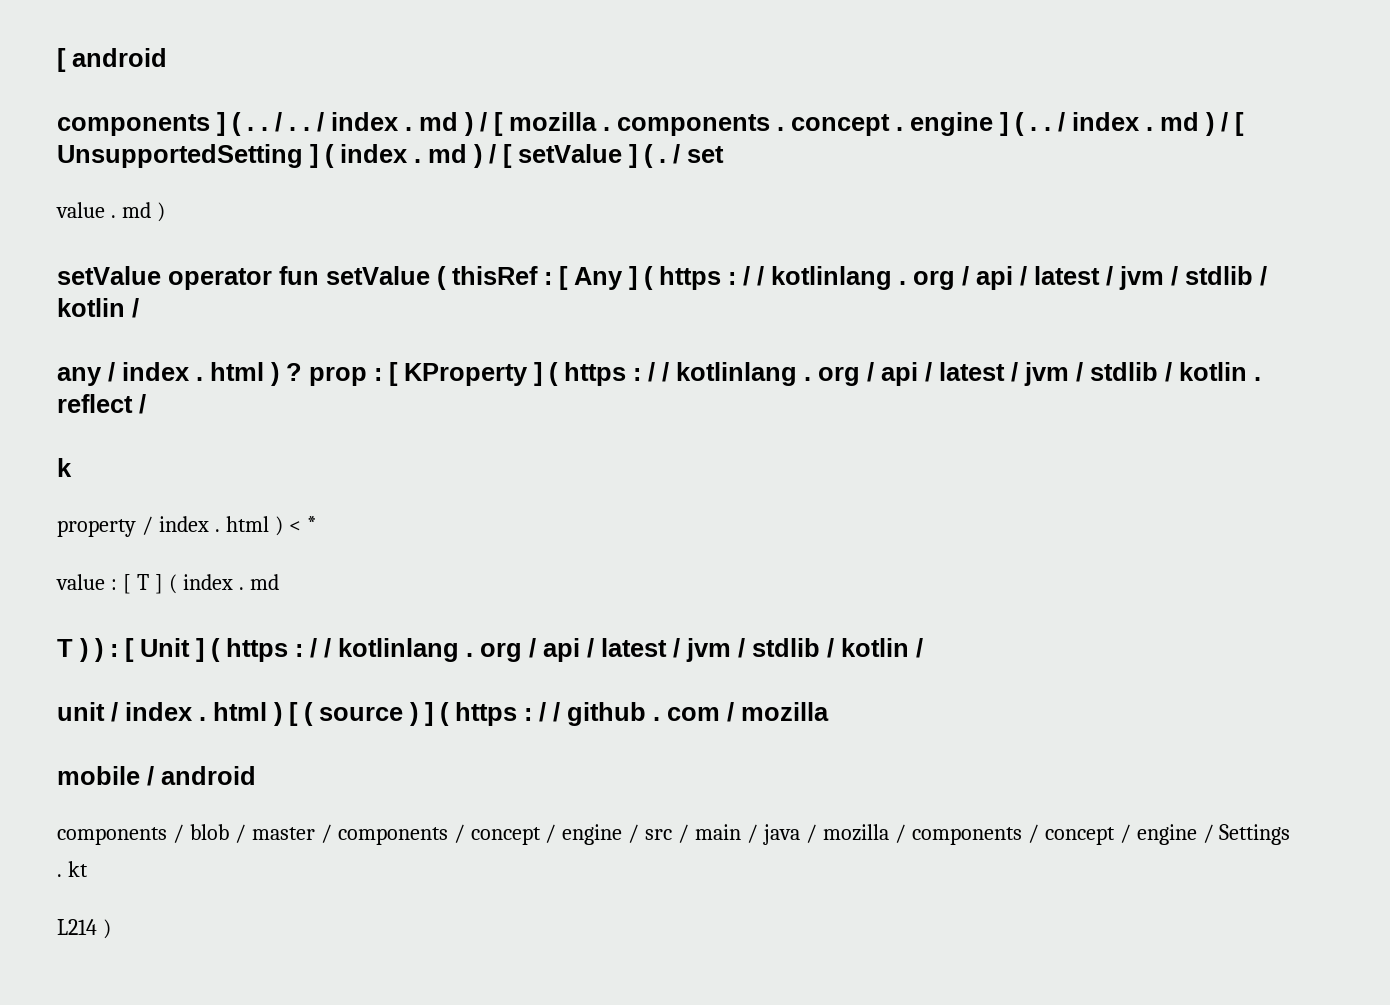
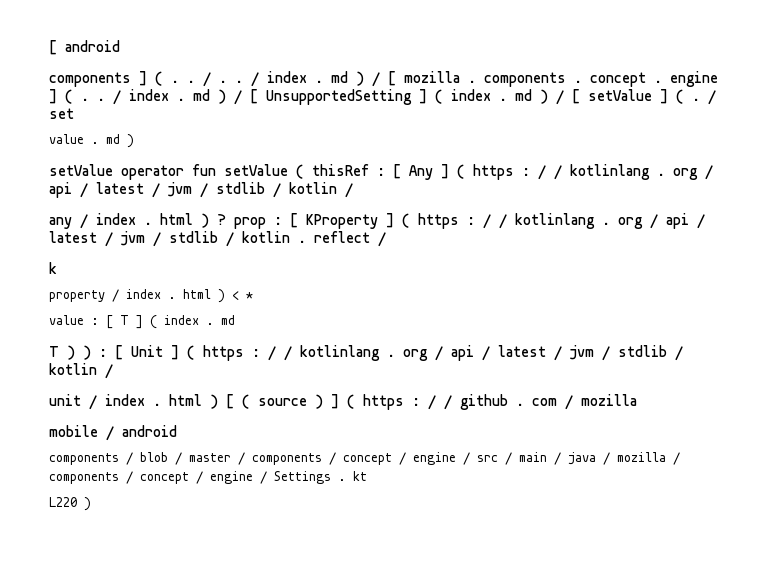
[57,919,97,935] L214 -> [49,497,77,507] L220

